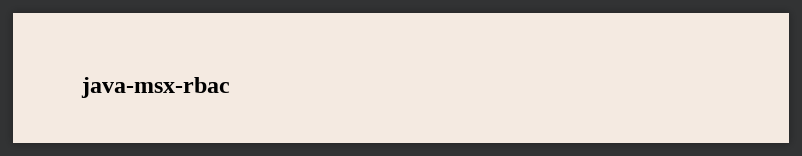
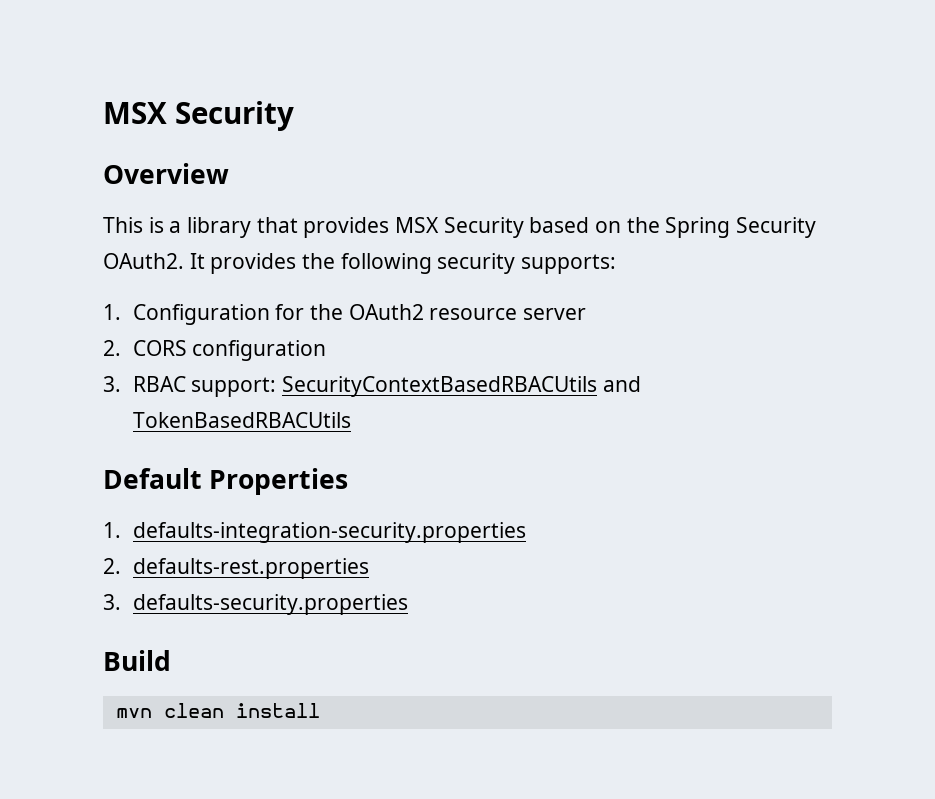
[81,77,230,98] java-msx-rbac -> [103,101,294,131] [103,163,229,184] [103,217,817,238] [103,253,617,274] [103,304,587,325] [103,340,327,361] [103,376,641,397] [132,412,351,428] [103,468,349,495] [103,522,526,543] [103,558,369,579] [103,594,408,615] [103,650,171,671] [115,703,320,718] MSX Security // Overview // This is a library that provides MSX Security based on the Spring Security OAuth2. It provides the following security supports: // 1. Configuration for the OAuth2 resource server // 2. CORS configuration // 3. RBAC support: SecurityContextBasedRBACUtils and TokenBasedRBACUtils // Default Properties // 1. defaults-integration-security.properties // 2. defaults-rest.properties // 3. defaults-security.properties // Build // mvn clean install

